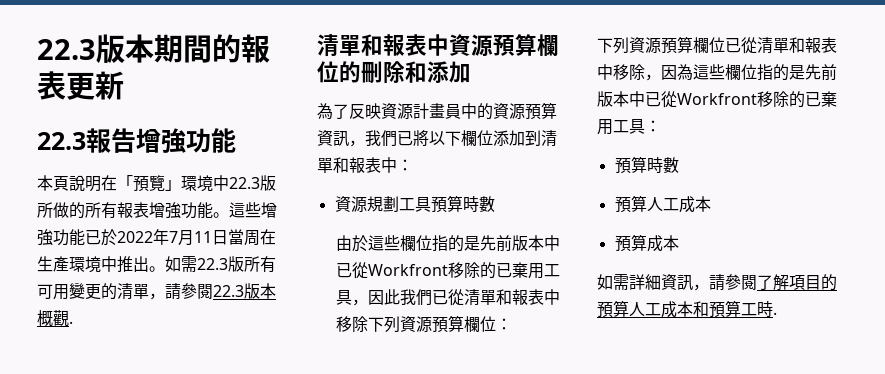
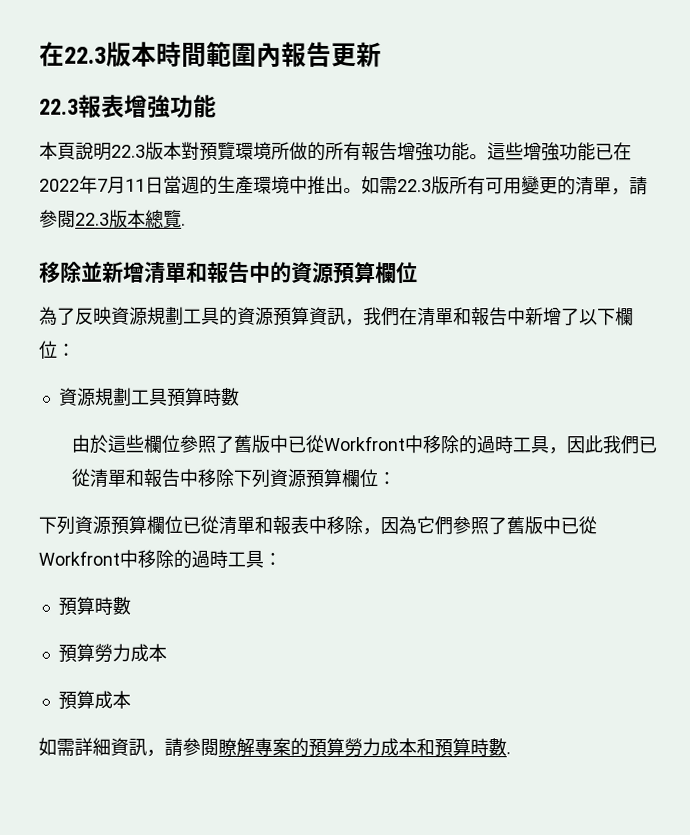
[37,34,270,63] [37,71,66,100] 22.3版本期間的報表 -> [39,41,332,67] 在22.3版本時間範圍內報告
[111,128,136,153] 告 -> [101,94,125,118] 表
[101,175,276,192] 在「預覽」環境中22.3版 -> [111,141,272,161] 22.3版本對預覽環境
[133,202,149,218] 表 -> [379,142,398,161] 告
[101,229,117,246] 於 -> [613,142,632,161] 在
[244,229,276,246] 周在 -> [181,175,218,195] 週的
[37,310,69,327] 概觀 -> [145,209,182,228] 總覽
[317,34,559,57] [317,61,471,83] 清單和報表中資源預算欄位的刪除和添加 -> [39,261,418,284] 移除並新增清單和報告中的資源預算欄位
[413,103,477,119] 計畫員中 -> [147,306,220,325] 規劃工具
[397,130,557,147] [317,157,397,173] 已將以下欄位添加到清單和報表中 -> [399,307,634,327] [39,340,58,359] 在清單和報告中新增了以下欄位
[432,235,561,252] [336,262,545,279] 指的是先前版本中已從Workfront移除的已棄用 -> [178,434,513,455] 參照了舊版中已從Workfront中移除的過時
[528,289,545,305] 表 -> [160,468,180,487] 告
[693,64,837,81] [597,91,837,108] [597,119,613,135] 這些欄位指的是先前版本中已從Workfront移除的已棄用 -> [416,516,597,536] [38,549,228,569] 它們參照了舊版中已從Workfront中移除的過時
[646,197,679,212] 人工 -> [93,643,131,663] 勞力
[757,274,837,291] [597,300,661,318] 了解項目的預算人工 -> [218,737,381,758] 瞭解專案的預算勞力
[741,301,773,317] 工時 -> [470,738,507,757] 時數

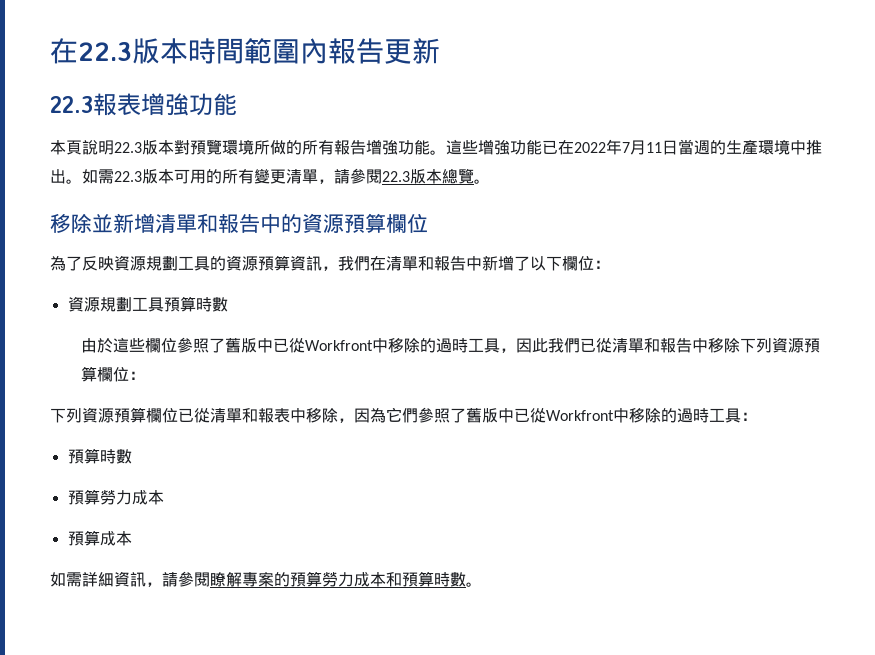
[449,175,576,196] 所有可用變更的 -> [158,168,286,184] 本可用的所有變更
[181,222,186,226] . -> [474,179,490,184] 。
[506,751,511,755] . -> [466,582,482,587] 。

